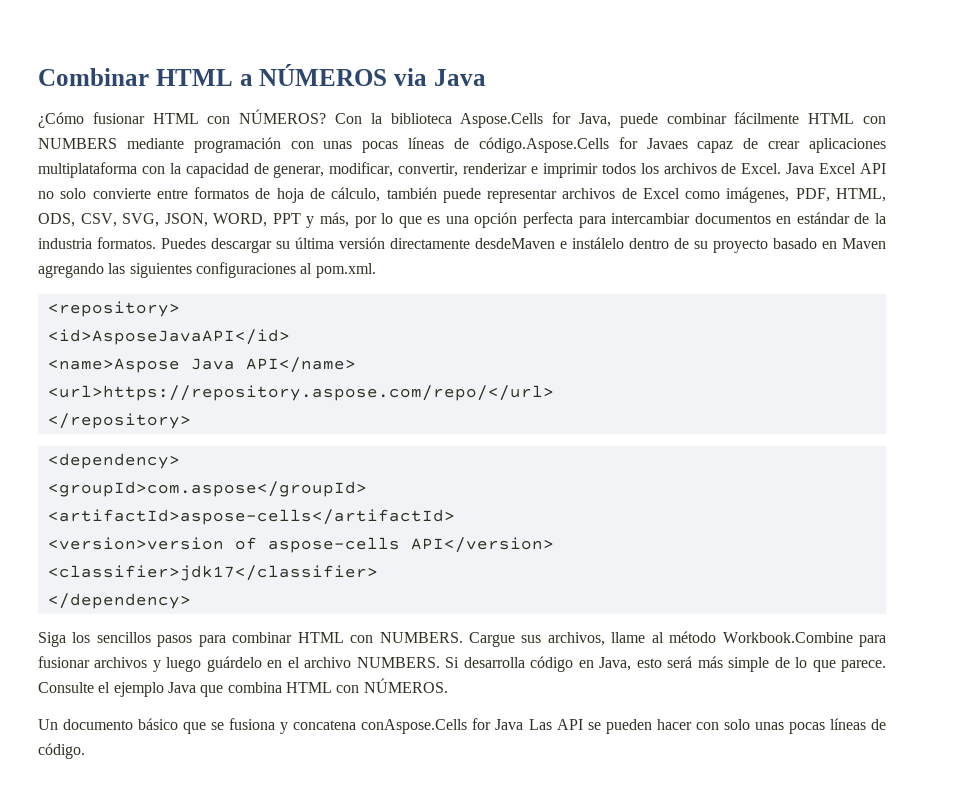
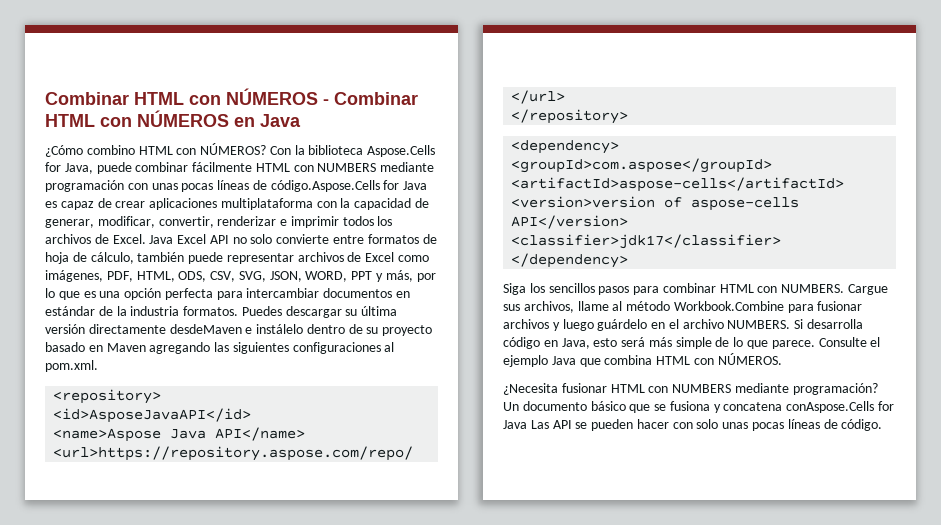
[38,64,427,86] Combinar HTML a NÚMEROS via -> [45,88,418,105] [45,110,255,127] Combinar HTML con NÚMEROS - Combinar HTML con NÚMEROS en
[92,112,145,124] fusionar -> [86,145,135,155] combino
[646,138,688,149] Javaes -> [403,181,428,190] [45,201,57,208] Java es
(448, 685) none -> [503,383,878,395] ¿Necesita fusionar HTML con NUMBERS mediante programación?

